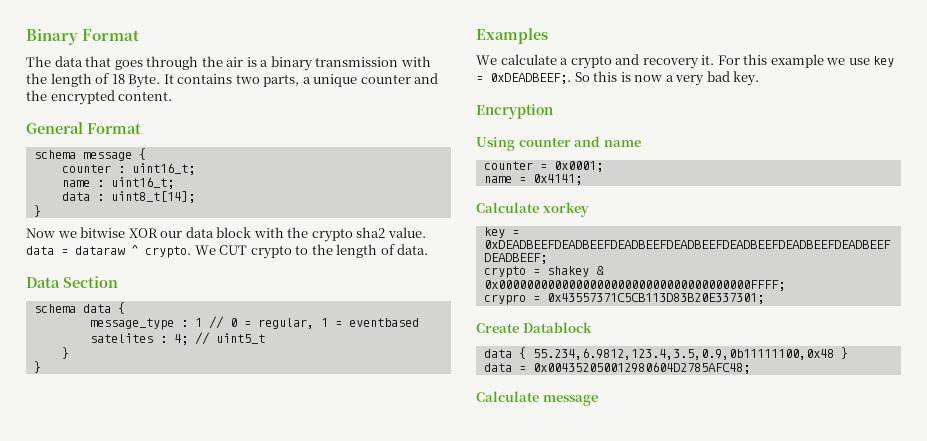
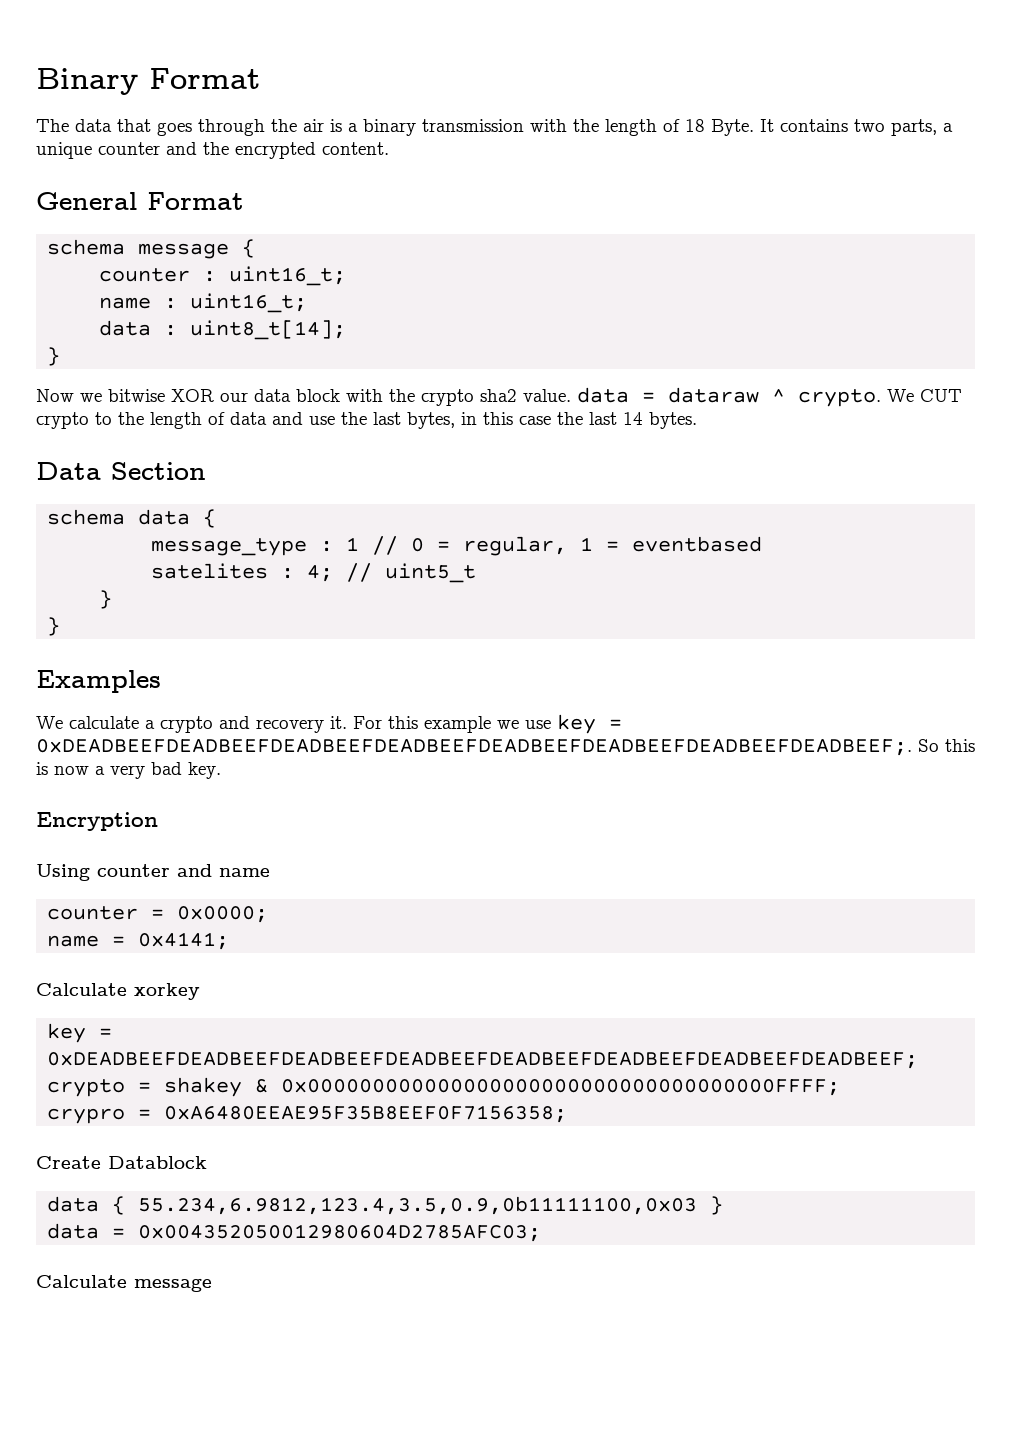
[397,244,429,255] data. -> [230,412,697,429] data and use the last bytes, in this case the last 14 bytes.
[490,73,571,84] 0xDEADBEEF;. -> [36,739,912,756] 0xDEADBEEFDEADBEEFDEADBEEFDEADBEEFDEADBEEFDEADBEEFDEADBEEFDEADBEEF;.
[553,161,603,172] 0x0001; -> [177,906,269,923] 0x0000;
[546,293,764,304] 0x43557371C5CB113D83B20E337301; -> [164,1105,568,1123] 0xA6480EEAE95F35B8EEF0F7156358;
[532,348,834,360] 55.234,6.9812,123.4,3.5,0.9,0b11111100,0x48 -> [138,1196,698,1215] 55.234,6.9812,123.4,3.5,0.9,0b11111100,0x03
[532,362,750,374] 0x004352050012980604D2785AFC48; -> [138,1224,542,1242] 0x004352050012980604D2785AFC03;

